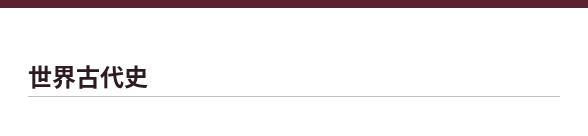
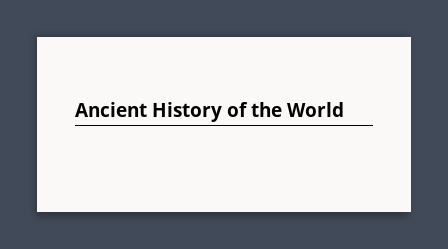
[28,65,148,89] 世界古代史 -> [75,102,344,122] Ancient History of the World

